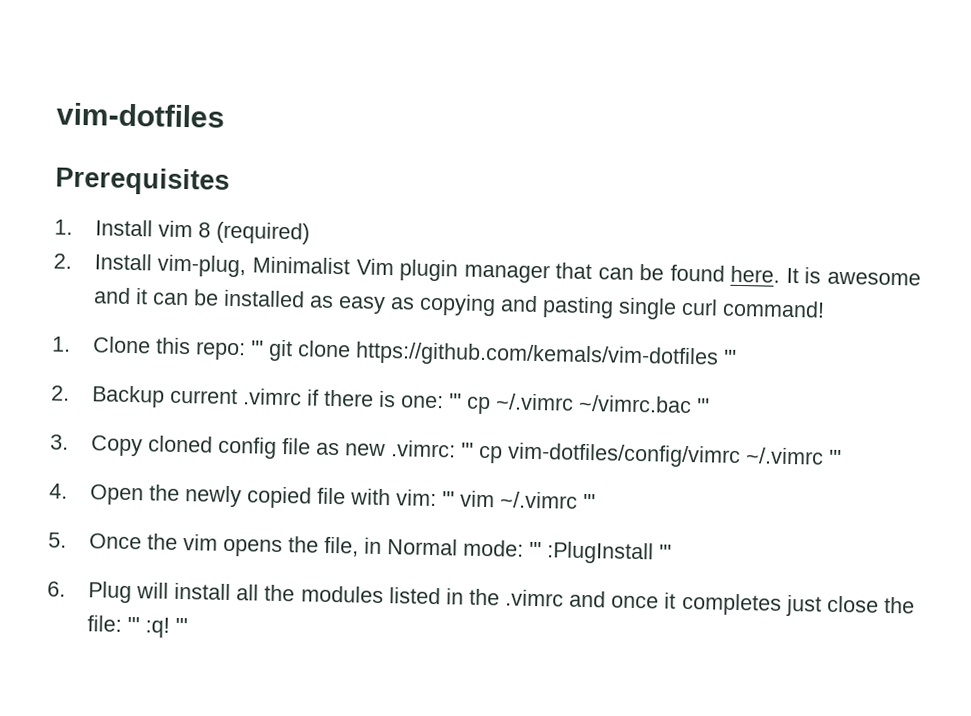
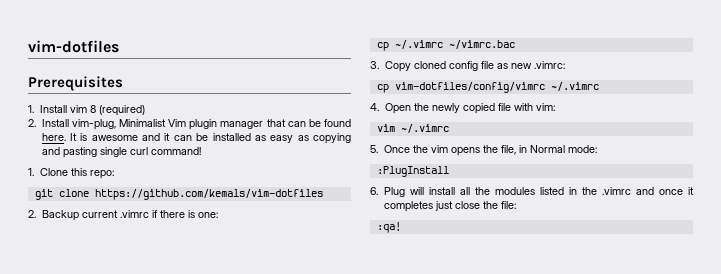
[250,340,264,356] ''' -> (115, 174) //
[722,349,737,365] ''' -> (323, 194) none
[448,393,462,409] ''' -> (218, 215) //
[695,398,710,414] ''' -> (515, 44) none
[460,442,474,458] ''' -> (565, 65) //
[827,449,842,466] ''' -> (599, 86) none
[441,491,455,507] ''' -> (555, 107) //
[582,493,596,510] ''' -> (449, 128) none
[528,541,542,558] ''' -> (597, 149) //
[658,544,672,560] ''' -> (449, 171) none
[126,616,188,638] ''' :q! ''' -> [376,222,401,233] // :qa!

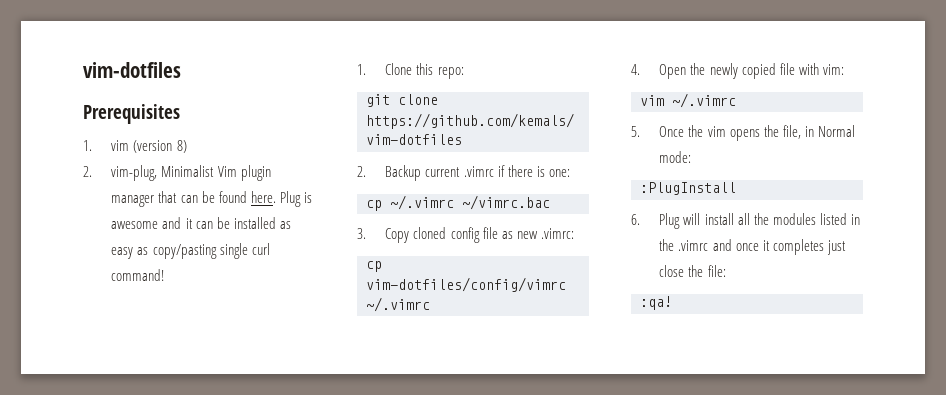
[40,105,146,116] [28,119,69,127] Install vim 8 (required) // 2. Install -> [111,140,187,153] [83,166,92,177] vim (version 8) // 2.
[69,133,77,141] It -> [279,191,301,207] Plug
[313,133,351,144] [41,147,97,158] copying and pasting -> [152,244,217,259] copy/pasting

